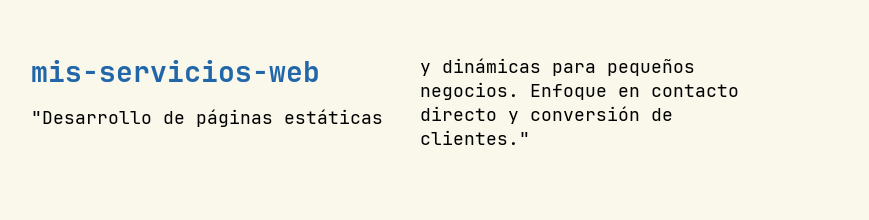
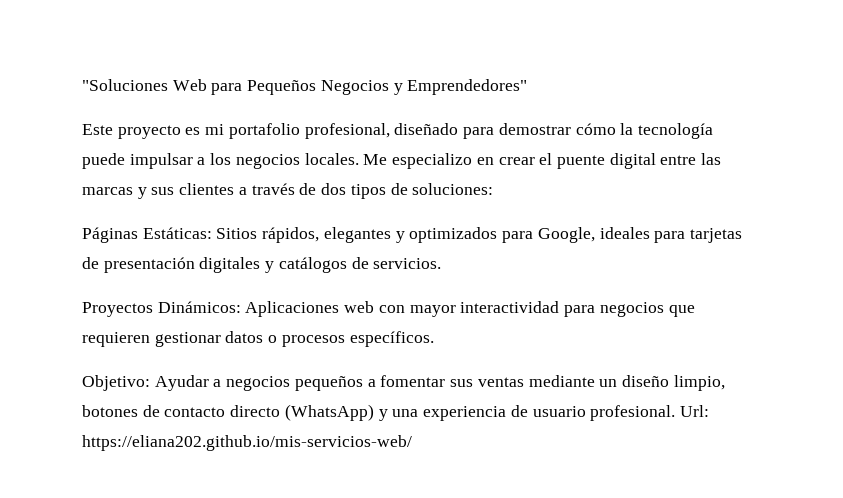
[31,60,320,82] [31,109,383,127] [420,58,695,76] [420,82,739,100] [420,106,673,124] [420,130,530,145] mis-servicios-web // "Desarrollo de páginas estáticas y dinámicas para pequeños negocios. Enfoque en contacto directo y conversión de clientes." -> [82,79,528,95] [82,123,713,139] [82,153,722,169] [82,183,494,199] [82,227,742,243] [82,257,442,273] [82,301,695,317] [82,331,434,347] [82,375,725,391] [82,404,709,421] [82,435,412,451] "Soluciones Web para Pequeños Negocios y Emprendedores" // Este proyecto es mi portafolio profesional, diseñado para demostrar cómo la tecnología puede impulsar a los negocios locales. Me especializo en crear el puente digital entre las marcas y sus clientes a través de dos tipos de soluciones: // Páginas Estáticas: Sitios rápidos, elegantes y optimizados para Google, ideales para tarjetas de presentación digitales y catálogos de servicios. // Proyectos Dinámicos: Aplicaciones web con mayor interactividad para negocios que requieren gestionar datos o procesos específicos. // Objetivo: Ayudar a negocios pequeños a fomentar sus ventas mediante un diseño limpio, botones de contacto directo (WhatsApp) y una experiencia de usuario profesional. Url: https://eliana202.github.io/mis-servicios-web/

